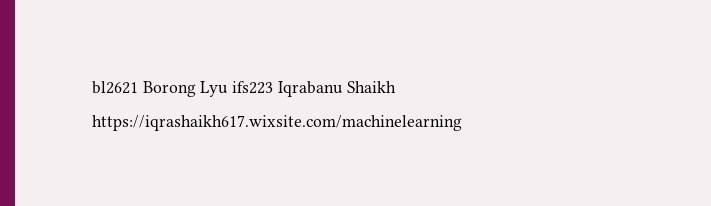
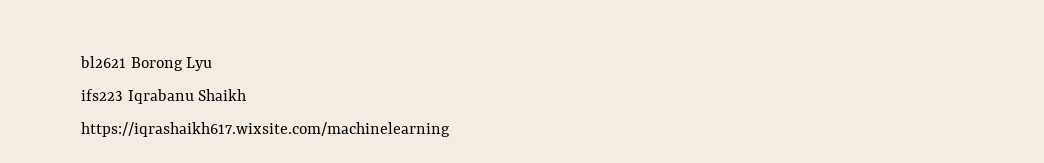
(229, 89) none -> (213, 64) //

